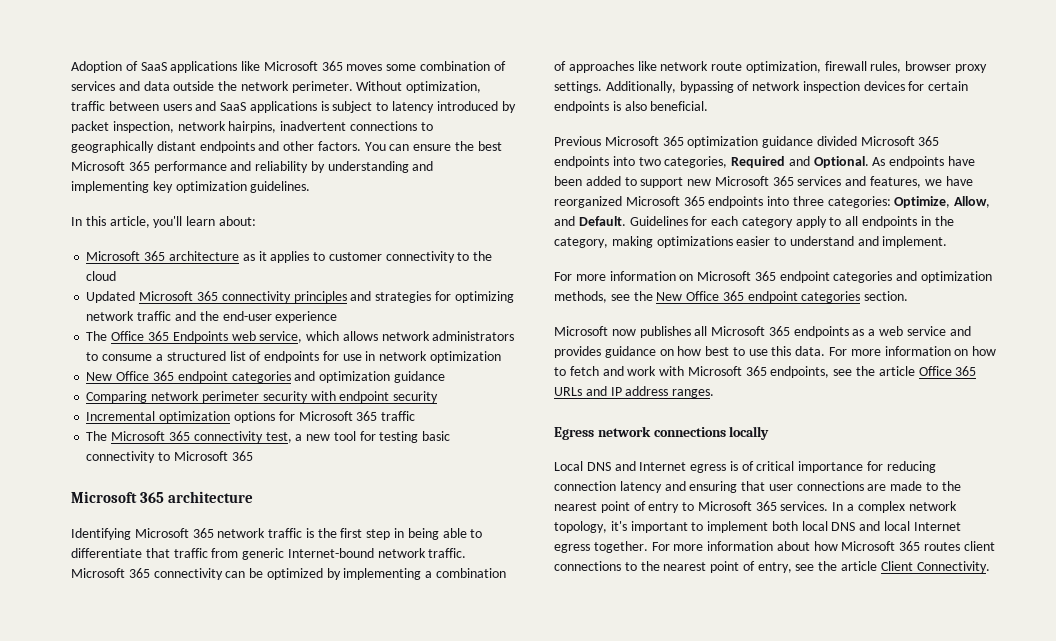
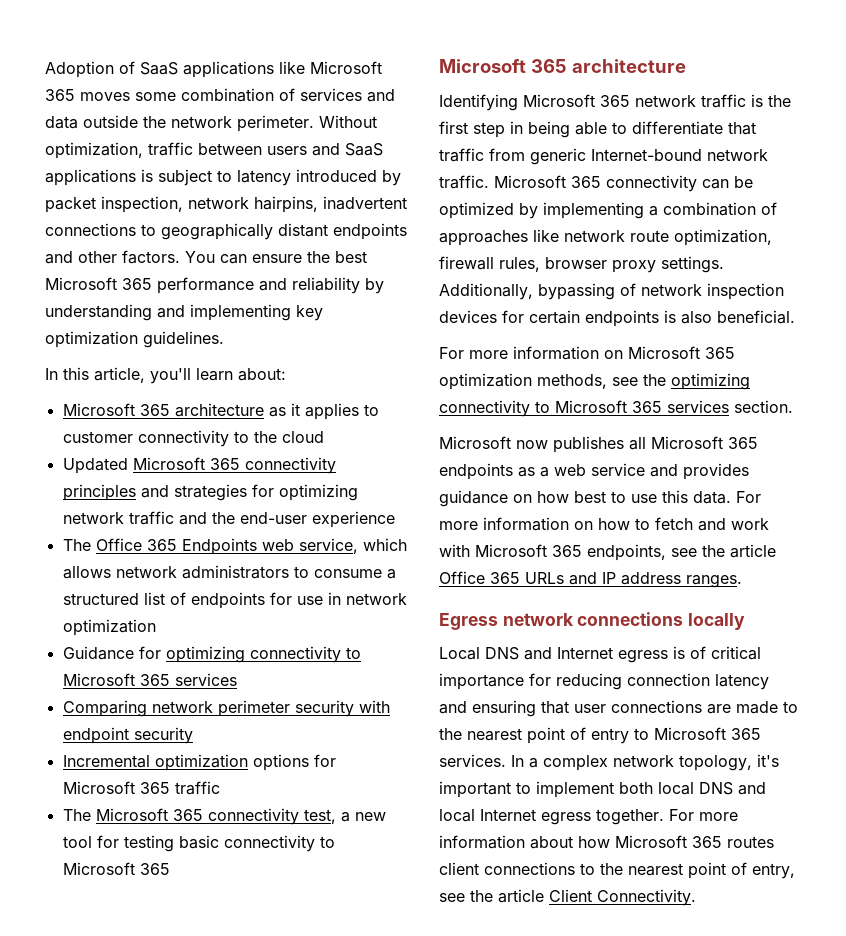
[86,371,445,383] New Office 365 endpoint categories and optimization guidance -> [62,646,361,663] [62,673,237,686] Guidance for optimizing connectivity to Microsoft 365 services
[554,136,940,148] [554,156,976,168] [554,176,973,188] [554,196,991,208] [554,216,954,228] [554,236,948,248] // Previous Microsoft 365 optimization guidance divided Microsoft 365 endpoints into two categories, Required and Optional. As endpoints have been added to support new Microsoft 365 services and features, we have reorganized Microsoft 365 endpoints into three categories: Optimize, Allow, and Default. Guidelines for each category apply to all endpoints in the category, making optimizations easier to understand and implement. -> (795, 317) none
[779,271,918,283] endpoint categories and -> (735, 353) none
[656,291,861,303] New Office 365 endpoint categories -> [671,373,750,390] [439,400,729,417] optimizing connectivity to Microsoft 365 services

